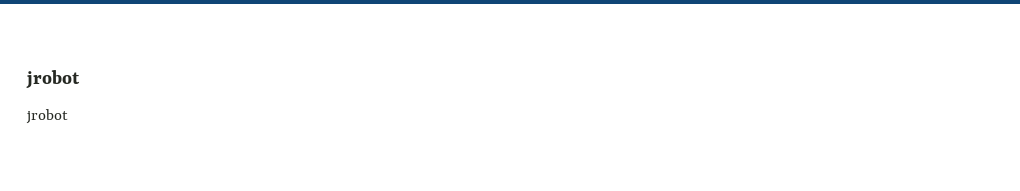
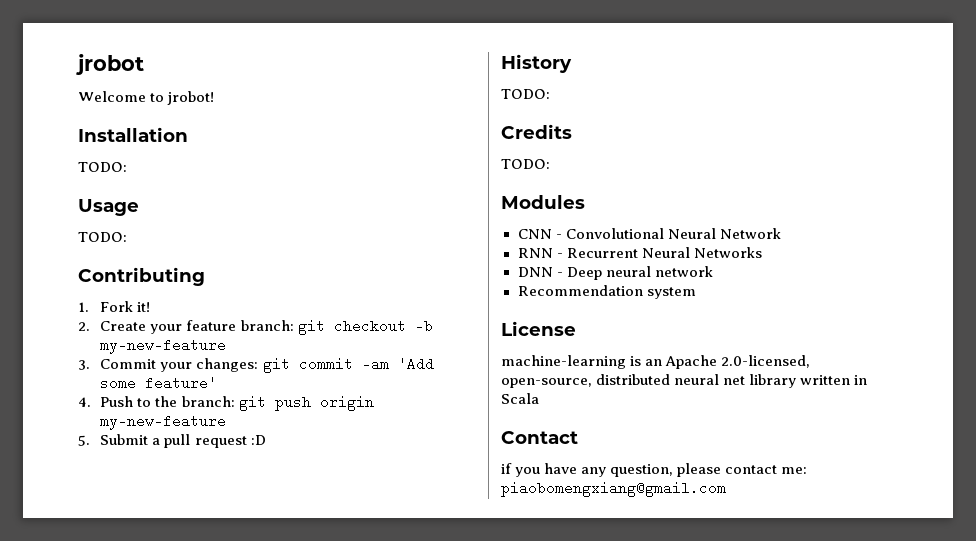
[26,109,68,124] jrobot -> [78,91,215,105] [78,127,188,142] [78,162,127,172] [78,199,139,216] [78,232,127,242] [78,267,205,286] [78,301,151,312] [78,319,433,335] [100,338,227,354] [78,357,434,373] [100,376,218,390] [78,396,374,411] [100,414,227,430] [78,434,266,448] [501,54,572,73] [501,89,550,99] [501,124,572,139] [501,159,550,169] [501,195,585,209] [517,228,781,239] [517,247,762,258] [517,266,713,280] [517,285,696,299] [501,321,576,336] [501,355,811,369] [501,374,868,388] [501,393,539,404] [501,431,578,444] [501,463,808,477] [501,481,726,497] Welcome to jrobot! // Installation // TODO: // Usage // TODO: // Contributing // 1. Fork it! // 2. Create your feature branch: git checkout -b my-new-feature // 3. Commit your changes: git commit -am 'Add some feature' // 4. Push to the branch: git push origin my-new-feature // 5. Submit a pull request :D // History // TODO: // Credits // TODO: // Modules // CNN - Convolutional Neural Network // RNN - Recurrent Neural Networks // DNN - Deep neural network // Recommendation system // License // machine-learning is an Apache 2.0-licensed, open-source, distributed neural net library written in Scala // Contact // if you have any question, please contact me: piaobomengxiang@gmail.com

